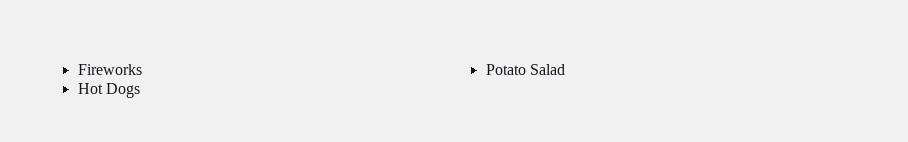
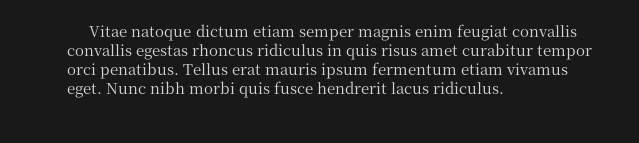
[77,64,142,75] [77,83,140,98] [485,64,565,75] Fireworks // Hot Dogs // Potato Salad -> [89,24,577,41] [67,43,593,60] [67,62,569,79] [67,81,505,98] Vitae natoque dictum etiam semper magnis enim feugiat convallis convallis egestas rhoncus ridiculus in quis risus amet curabitur tempor orci penatibus. Tellus erat mauris ipsum fermentum etiam vivamus eget. Nunc nibh morbi quis fusce hendrerit lacus ridiculus.

